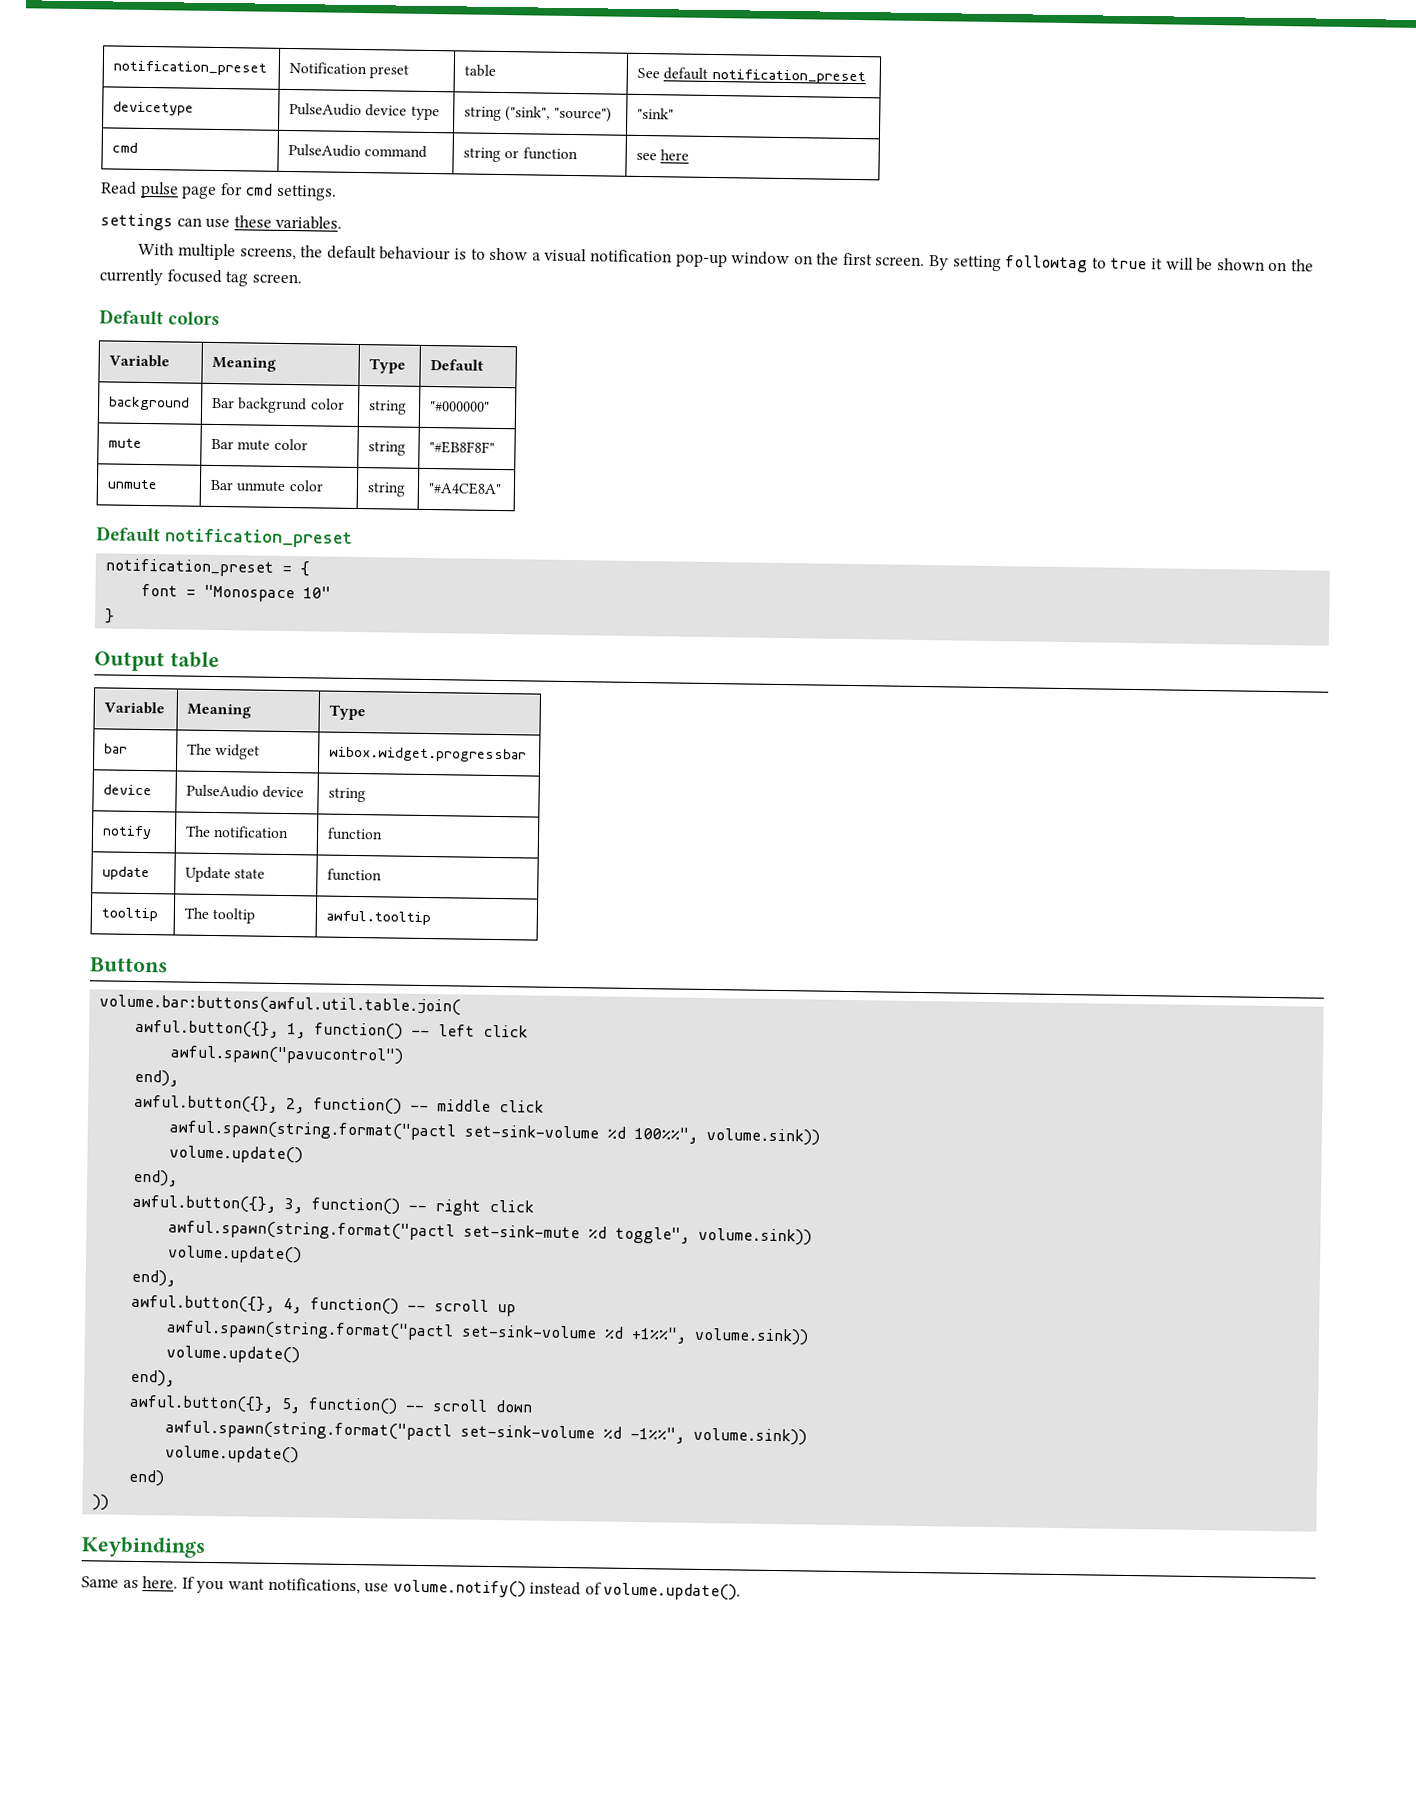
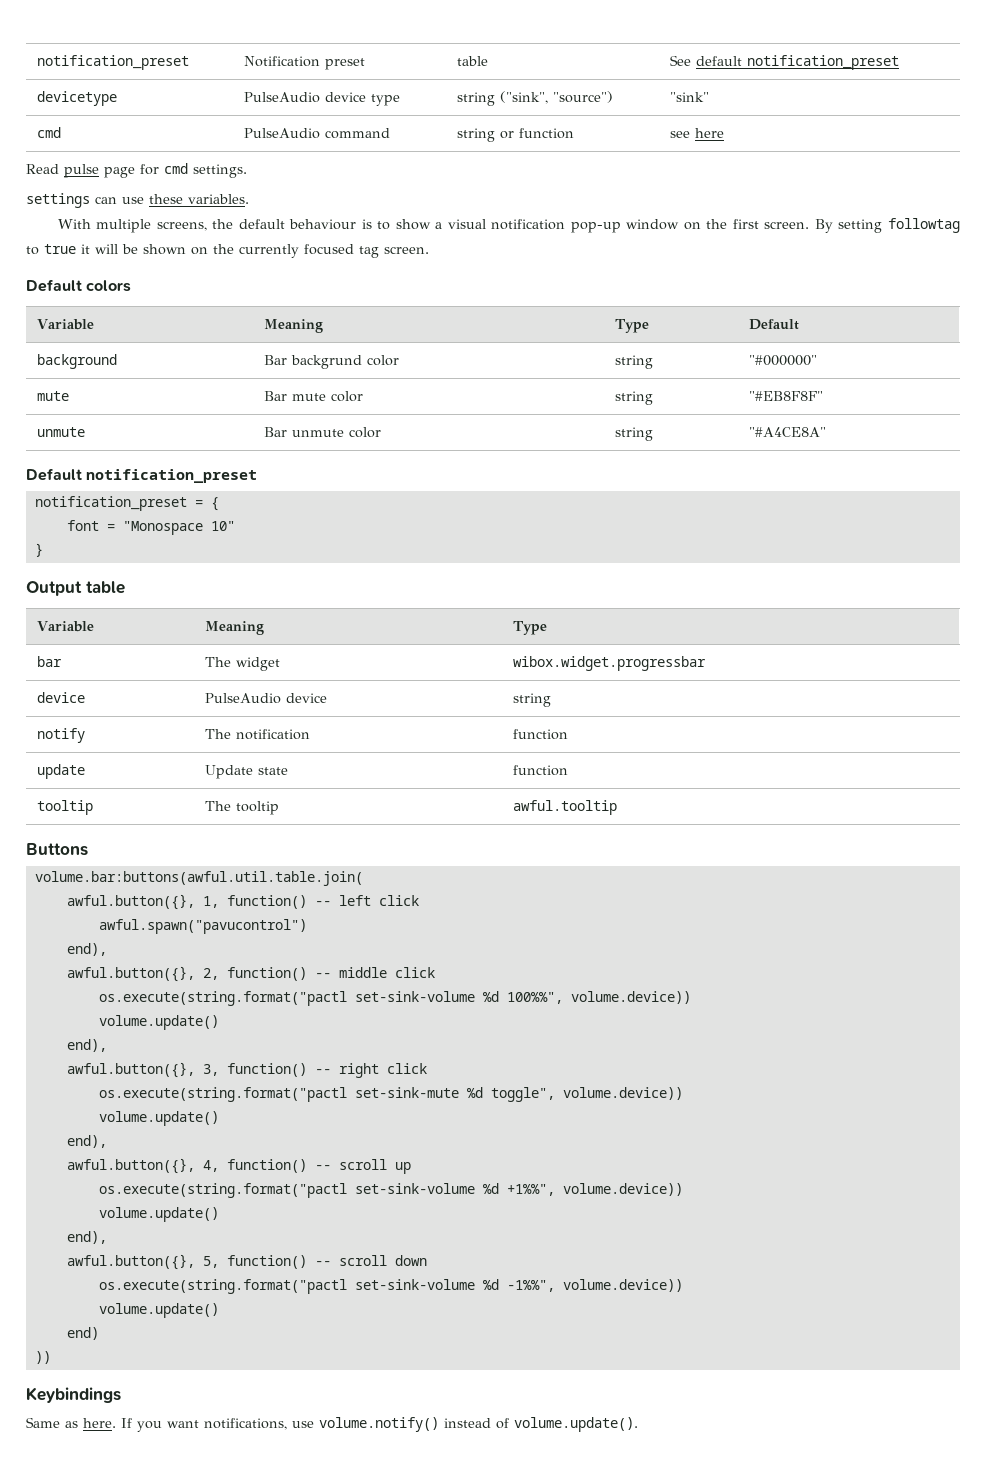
[169,1120,457,1141] awful.spawn(string.format("pactl -> [98,991,347,1006] os.execute(string.format("pactl
[706,1128,821,1146] volume.sink)) -> [570,991,691,1004] volume.device))
[168,1220,456,1241] awful.spawn(string.format("pactl -> [98,1087,347,1102] os.execute(string.format("pactl
[698,1227,813,1246] volume.sink)) -> [562,1087,683,1100] volume.device))
[166,1320,455,1341] awful.spawn(string.format("pactl -> [98,1183,347,1198] os.execute(string.format("pactl
[694,1327,810,1346] volume.sink)) -> [562,1183,683,1196] volume.device))
[165,1420,453,1441] awful.spawn(string.format("pactl -> [98,1279,347,1294] os.execute(string.format("pactl
[693,1427,808,1446] volume.sink)) -> [562,1279,683,1292] volume.device))

